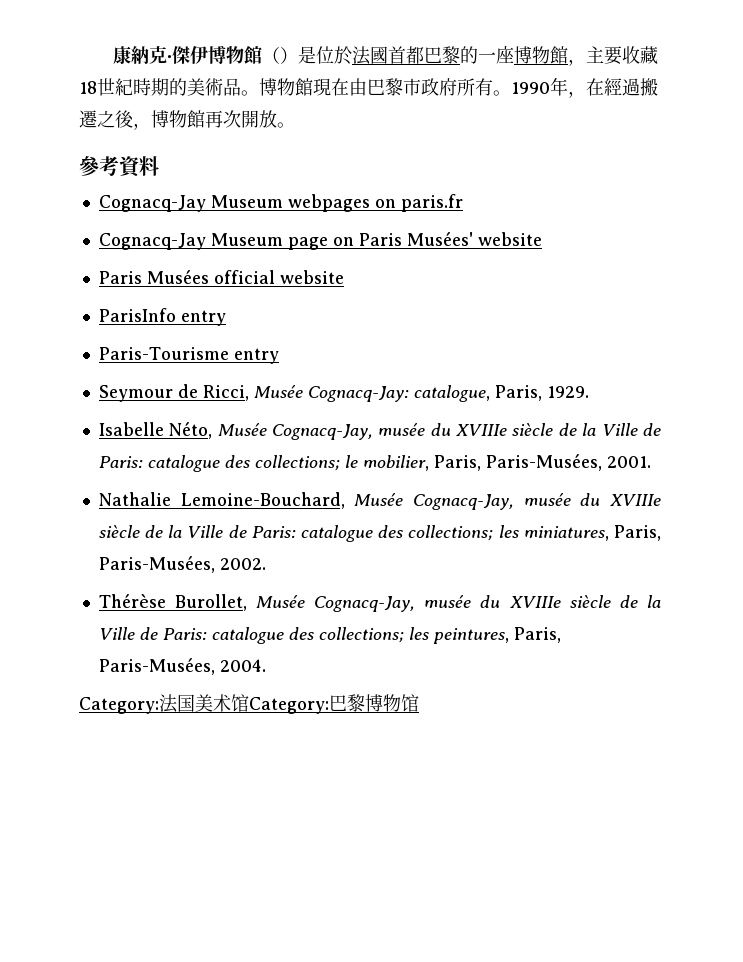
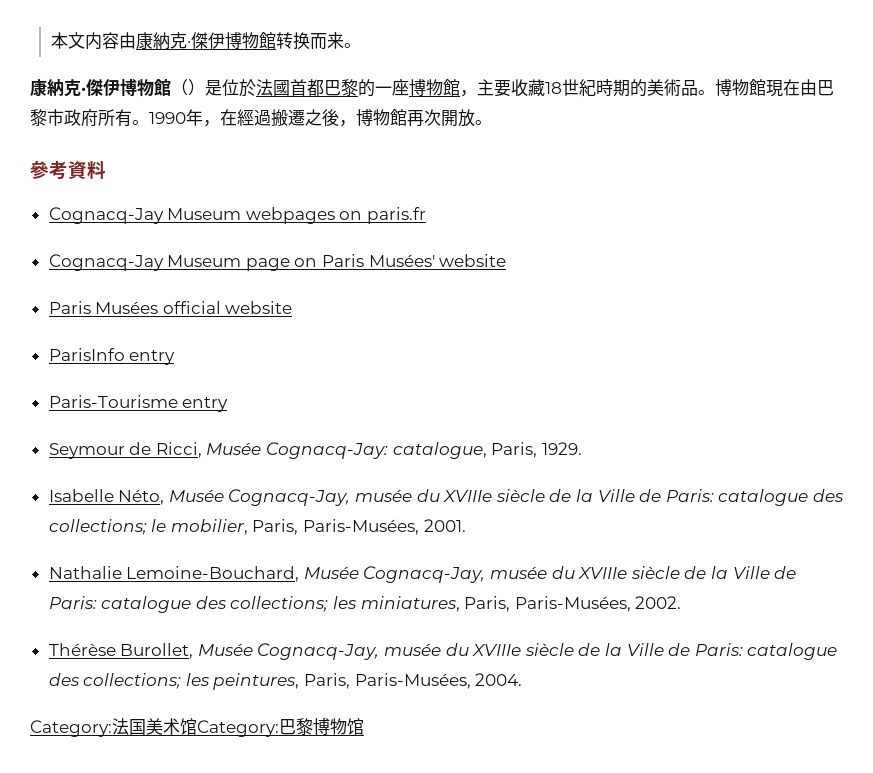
(113, 55) none -> [50,32,361,50] 本文内容由康納克·傑伊博物館转换而来。 //

